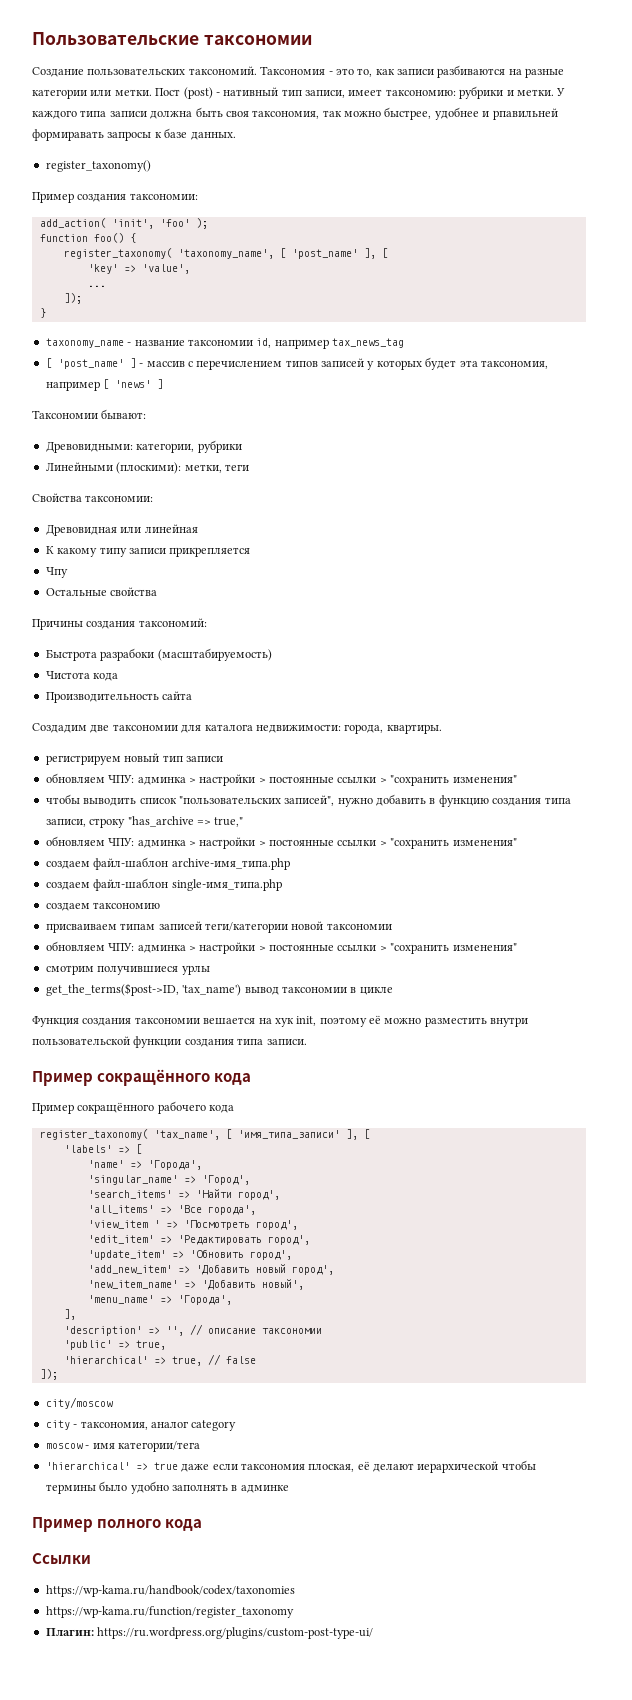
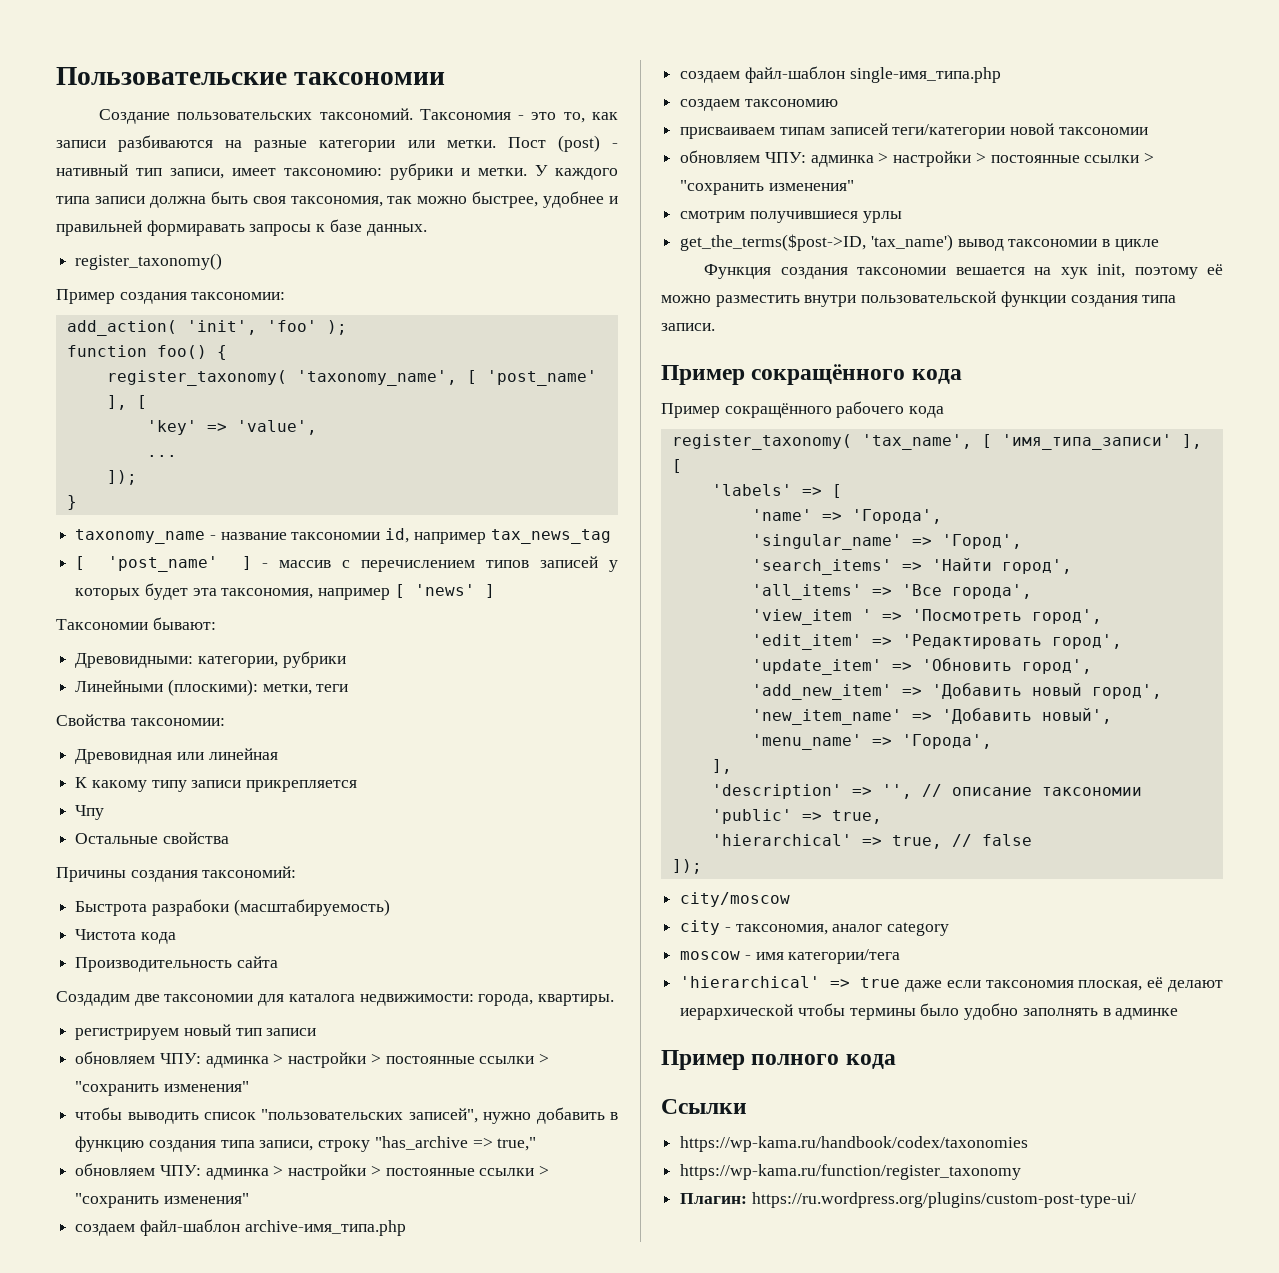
[492,108,558,120] рпавильней -> [56,220,142,236] правильней

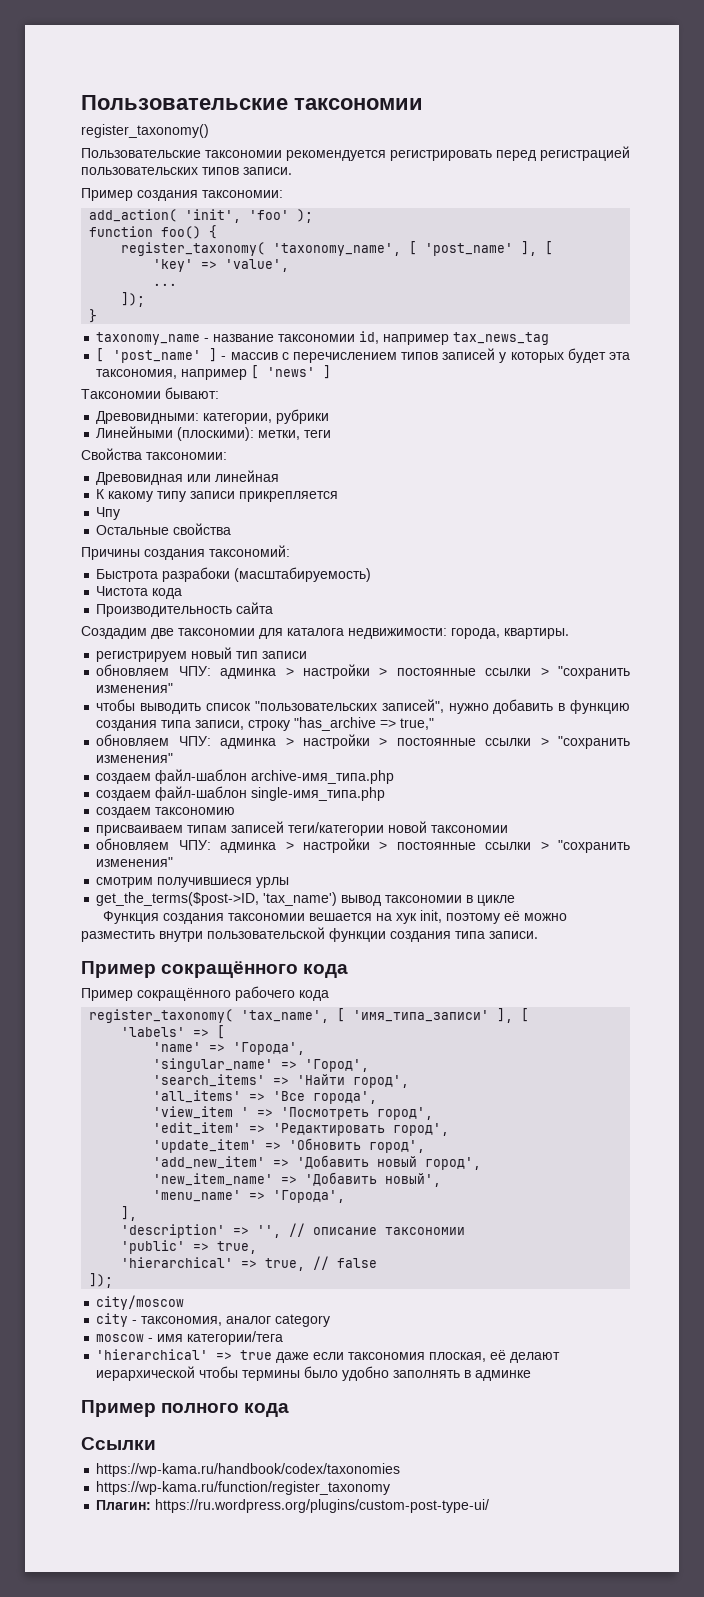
[99,108,619,124] [56,135,618,152] [56,163,618,180] [56,191,618,208] [56,219,427,236] [75,253,223,270] Создание пользовательских таксономий. Таксономия - это то, как записи разбиваются на разные категории или метки. Пост (post) - нативный тип записи, имеет таксономию: рубрики и метки. У каждого типа записи должна быть своя таксономия, так можно быстрее, удобнее и правильней формиравать запросы к базе данных. // register_taxonomy() -> [81,124,209,138] [81,146,630,161] [81,167,292,175] register_taxonomy() // Пользовательские таксономии рекомендуется регистрировать перед регистрацией пользовательских типов записи.

